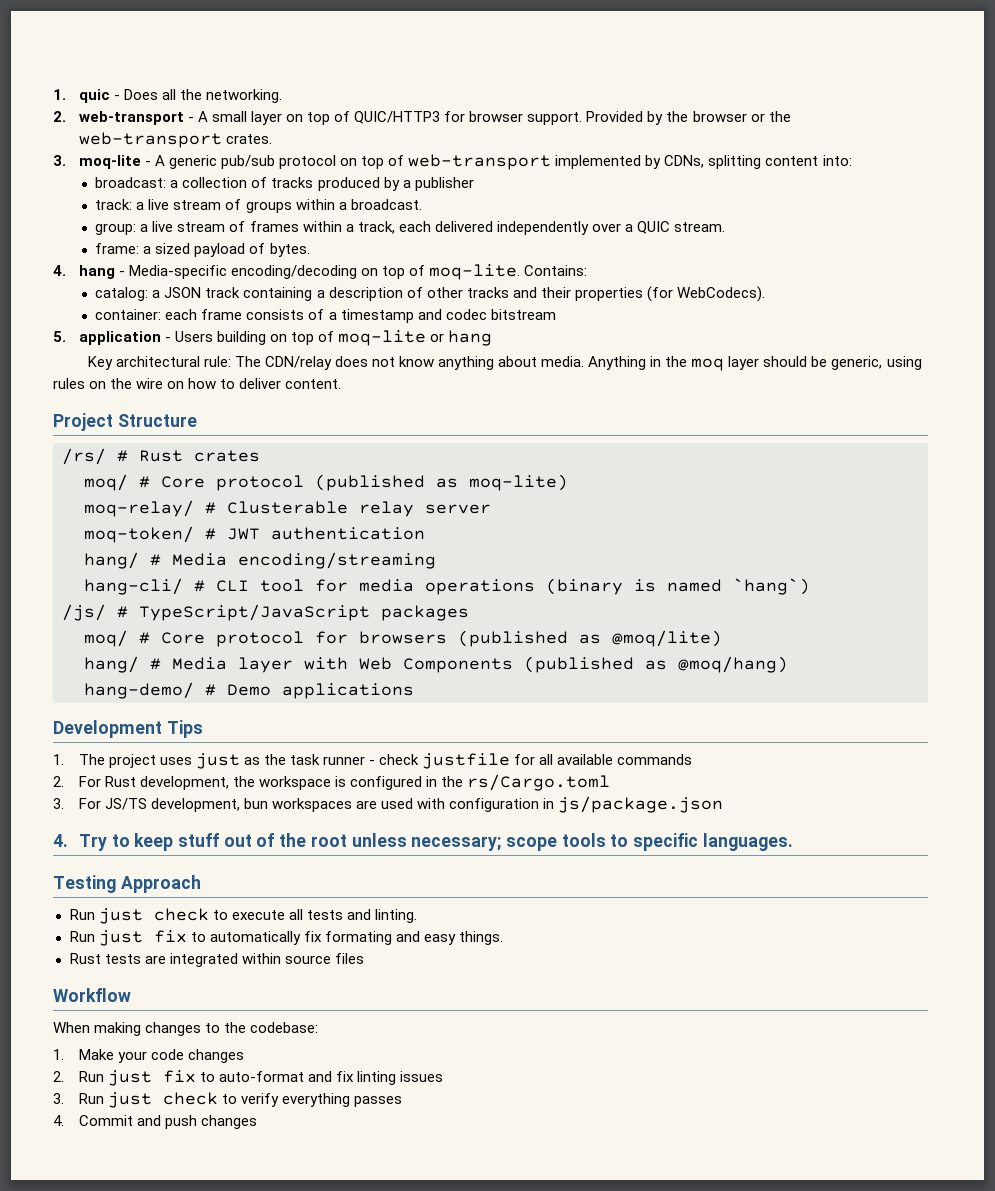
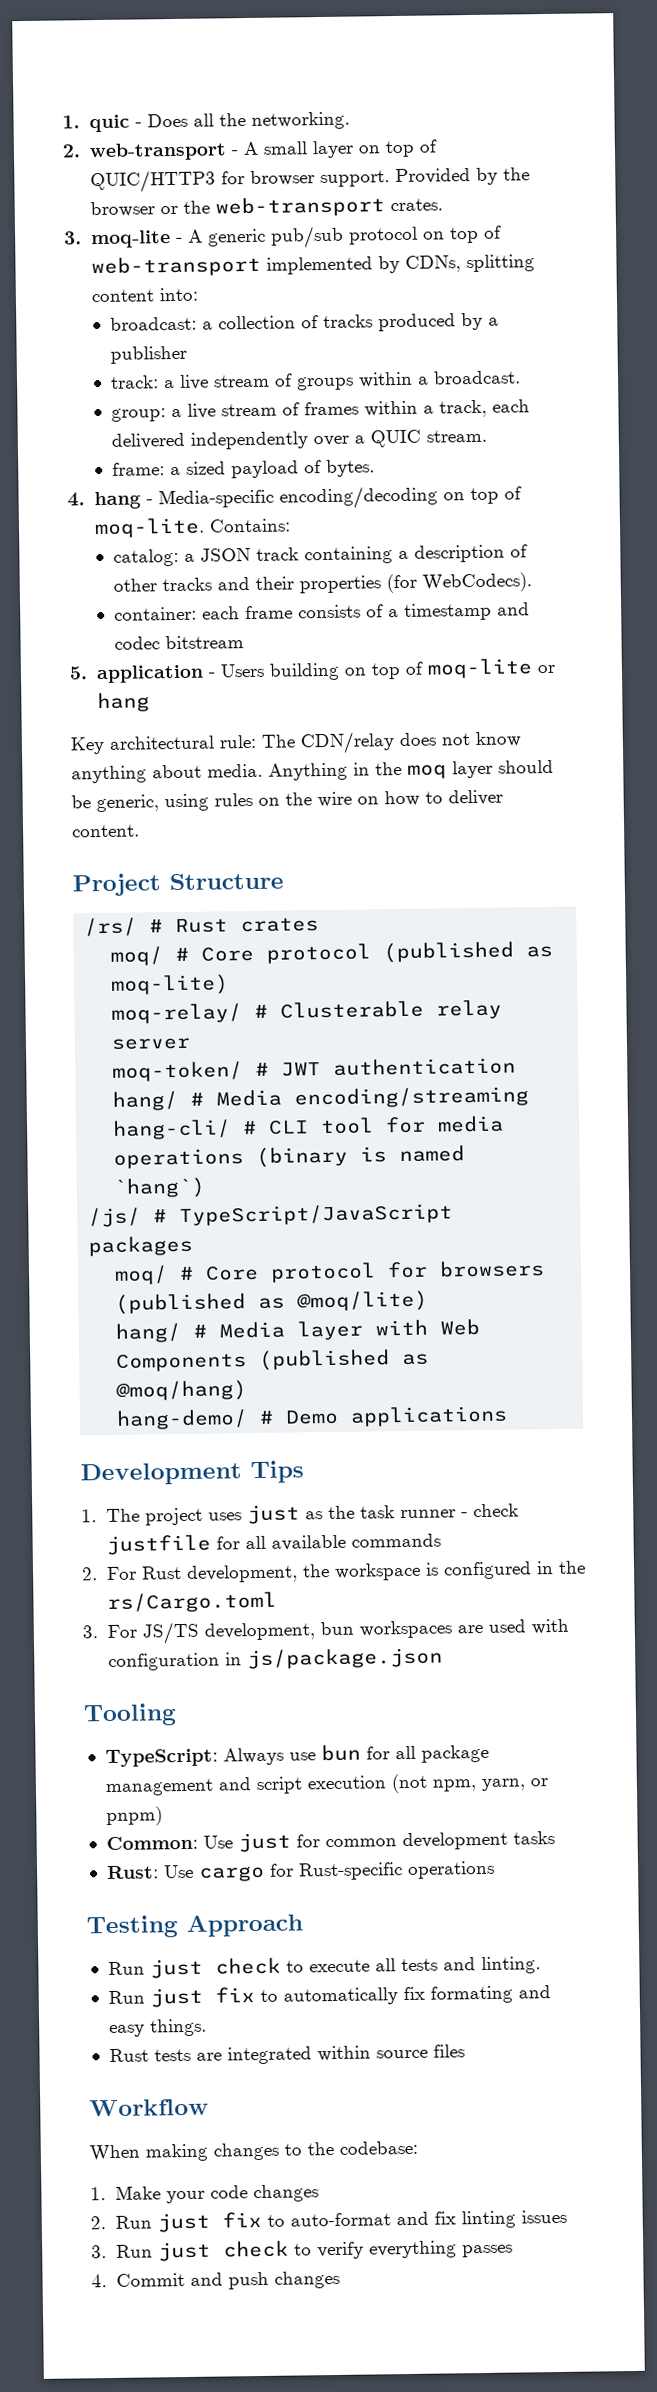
[53,833,793,851] 4. Try to keep stuff out of the root unless necessary; scope tools to specific languages. -> [83,1703,177,1727] [104,1744,489,1768] [104,1773,548,1797] [105,1806,163,1827] [105,1831,555,1853] [105,1860,495,1882] Tooling // TypeScript: Always use bun for all package management and script execution (not npm, yarn, or pnpm) // Common: Use just for common development tasks // Rust: Use cargo for Rust-specific operations

